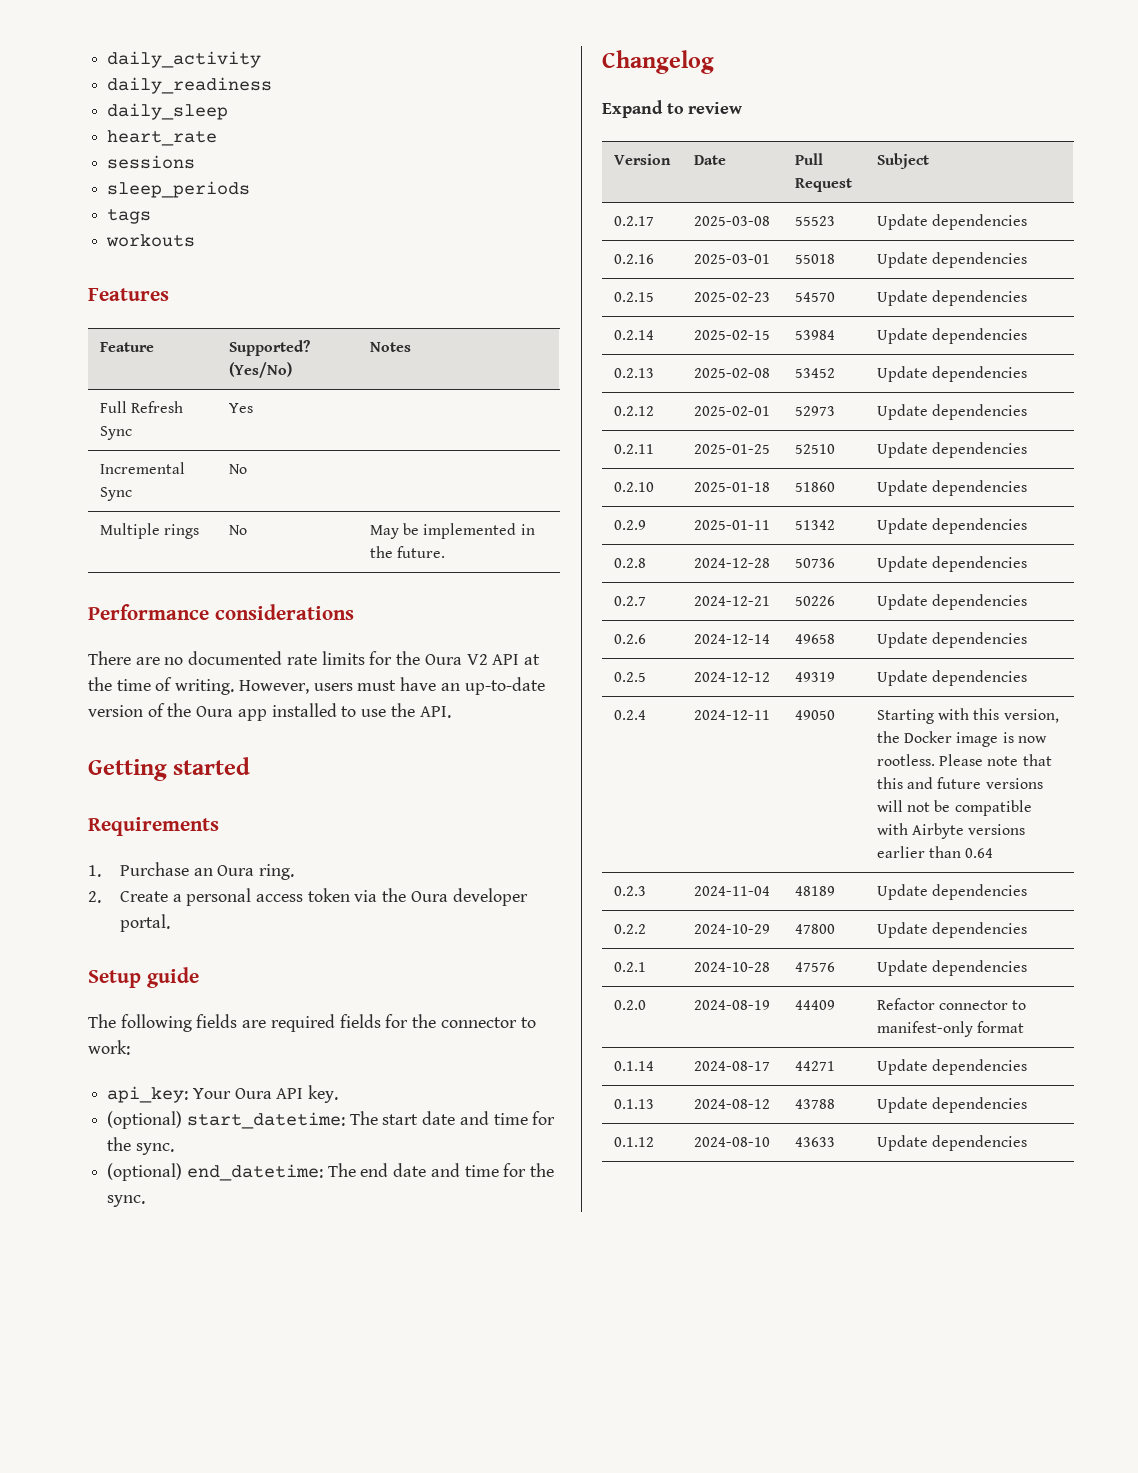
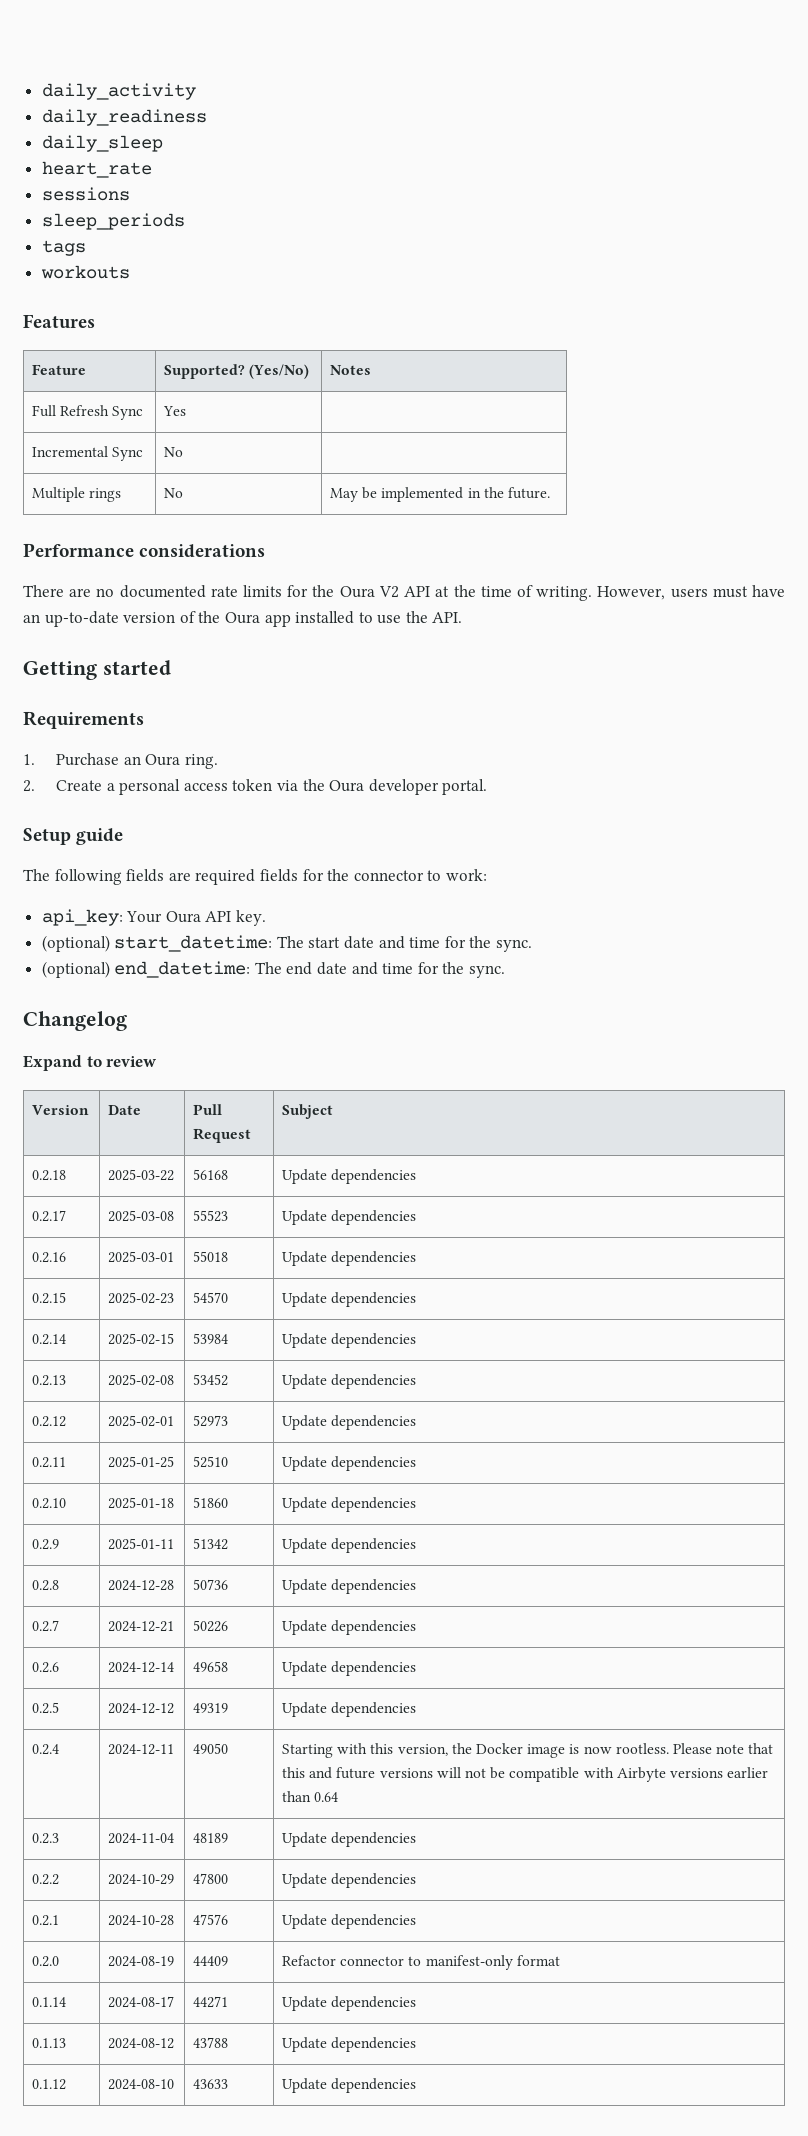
(929, 161) none -> [32,1170,67,1181] [108,1169,175,1181] [193,1169,229,1180] [282,1169,417,1184] // 0.2.18 | 2025-03-22 | 56168 | Update dependencies

